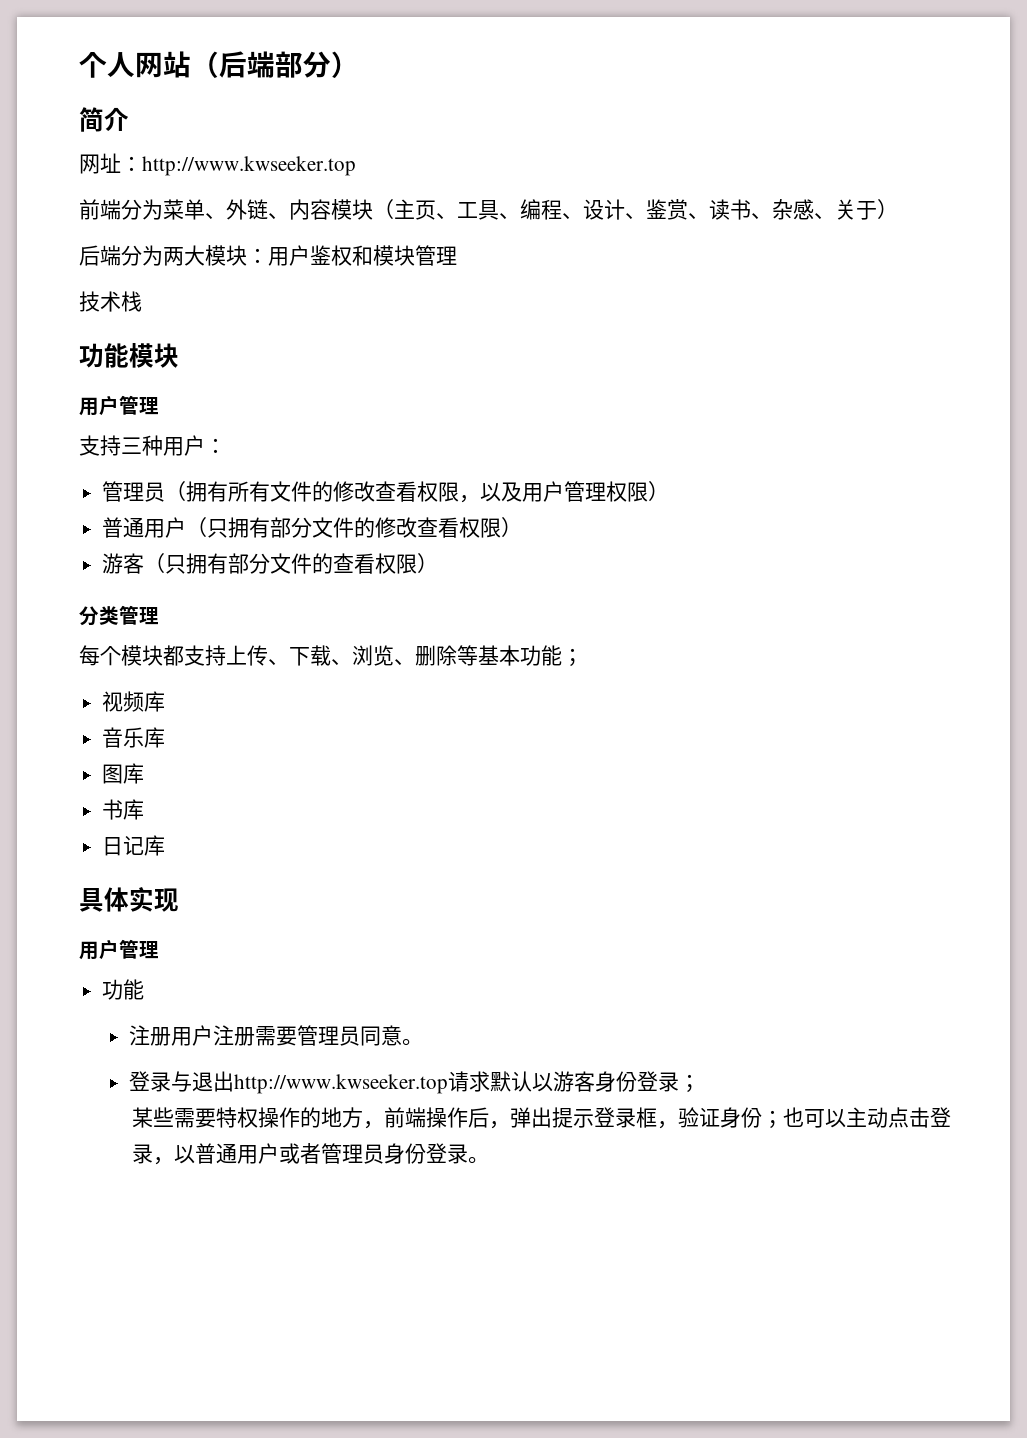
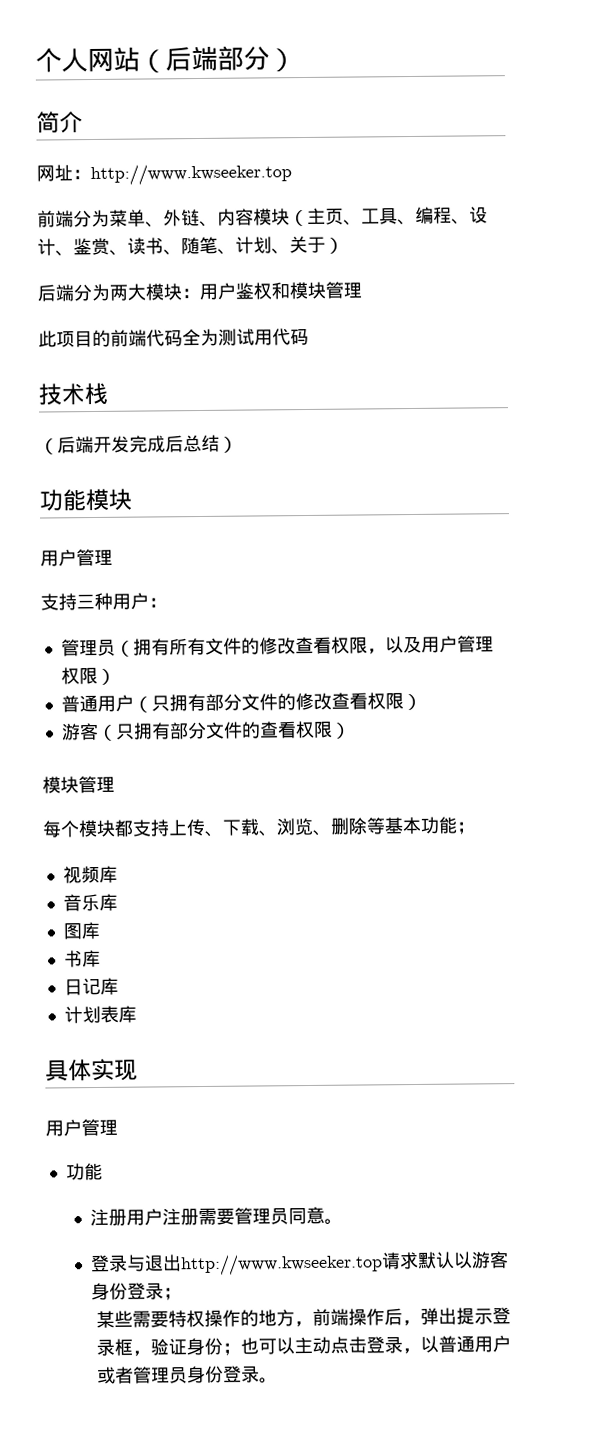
[772,199,814,220] 杂感 -> [181,236,272,255] 随笔、计划
[79,291,142,312] 技术栈 -> [38,328,309,348] [38,382,108,406] [39,434,238,455] 此项目的前端代码全为测试用代码 // 技术栈 // （后端开发完成后总结）
[79,606,119,626] 分类 -> [42,776,79,794] 模块
(166, 845) none -> [63,1005,137,1024] // 计划表库

